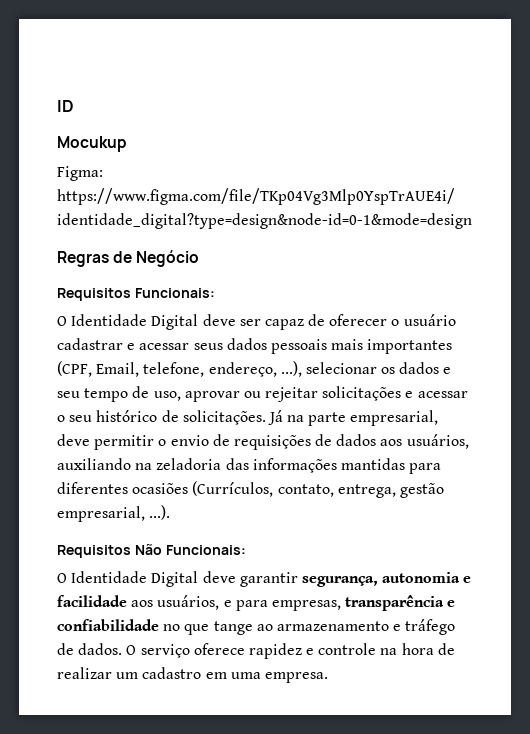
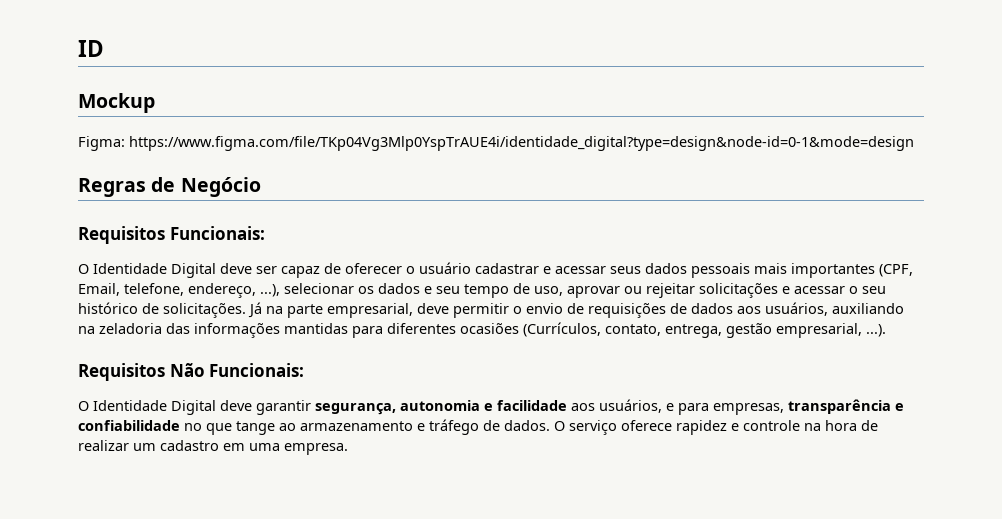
[57,136,127,152] Mocukup -> [78,93,155,113] Mockup

